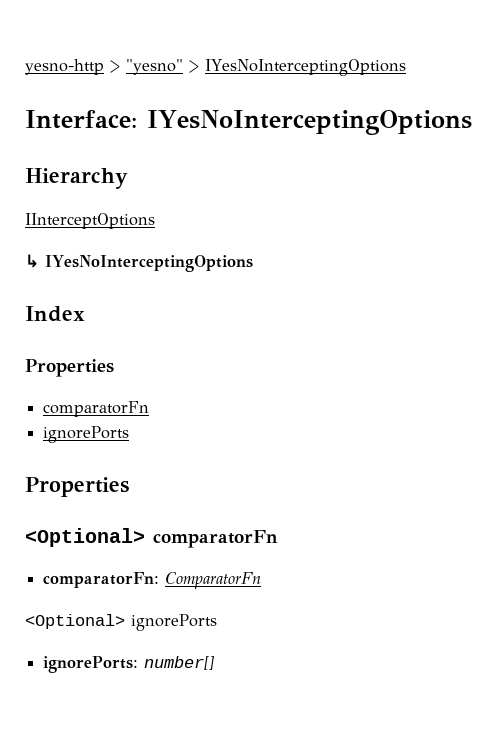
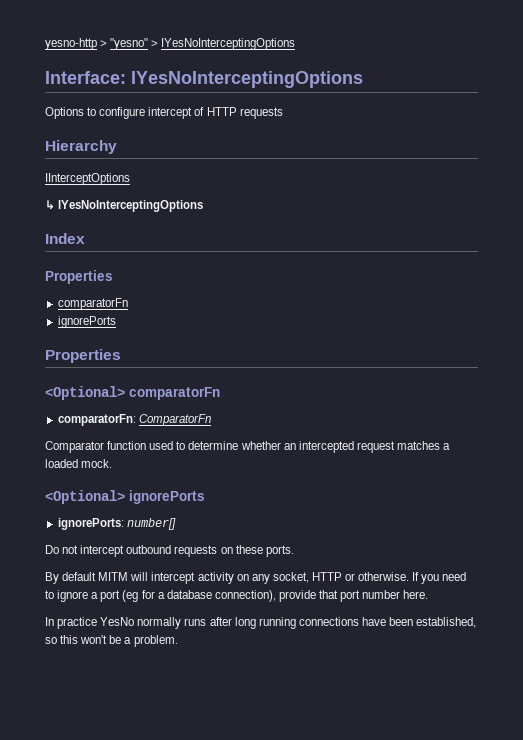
(472, 122) none -> [45,107,283,119] // Options to configure intercept of HTTP requests
[25,614,217,631] [43,655,216,673] <Optional> ignorePorts // ignorePorts: number[] -> [45,441,451,453] [45,459,113,468] [45,490,205,504] [57,518,176,530] [45,545,294,557] [45,572,467,584] [45,590,429,602] [45,617,477,629] [45,635,178,647] Comparator function used to determine whether an intercepted request matches a loaded mock. // <Optional> ignorePorts // ignorePorts: number[] // Do not intercept outbound requests on these ports. // By default MITM will intercept activity on any socket, HTTP or otherwise. If you need to ignore a port (eg for a database connection), provide that port number here. // In practice YesNo normally runs after long running connections have been established, so this won't be a problem.

